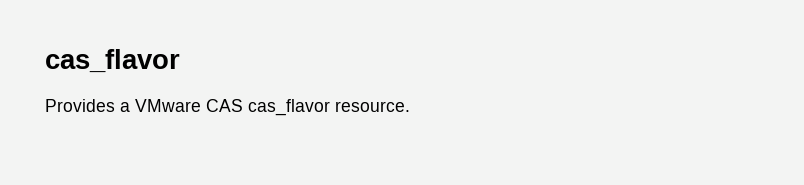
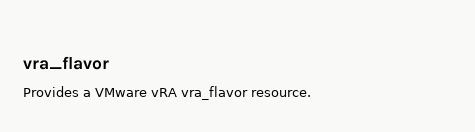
[45,49,180,73] cas_flavor -> [23,56,109,70] vra_flavor
[206,99,330,116] CAS cas_flavor -> [151,86,248,100] vRA vra_flavor

